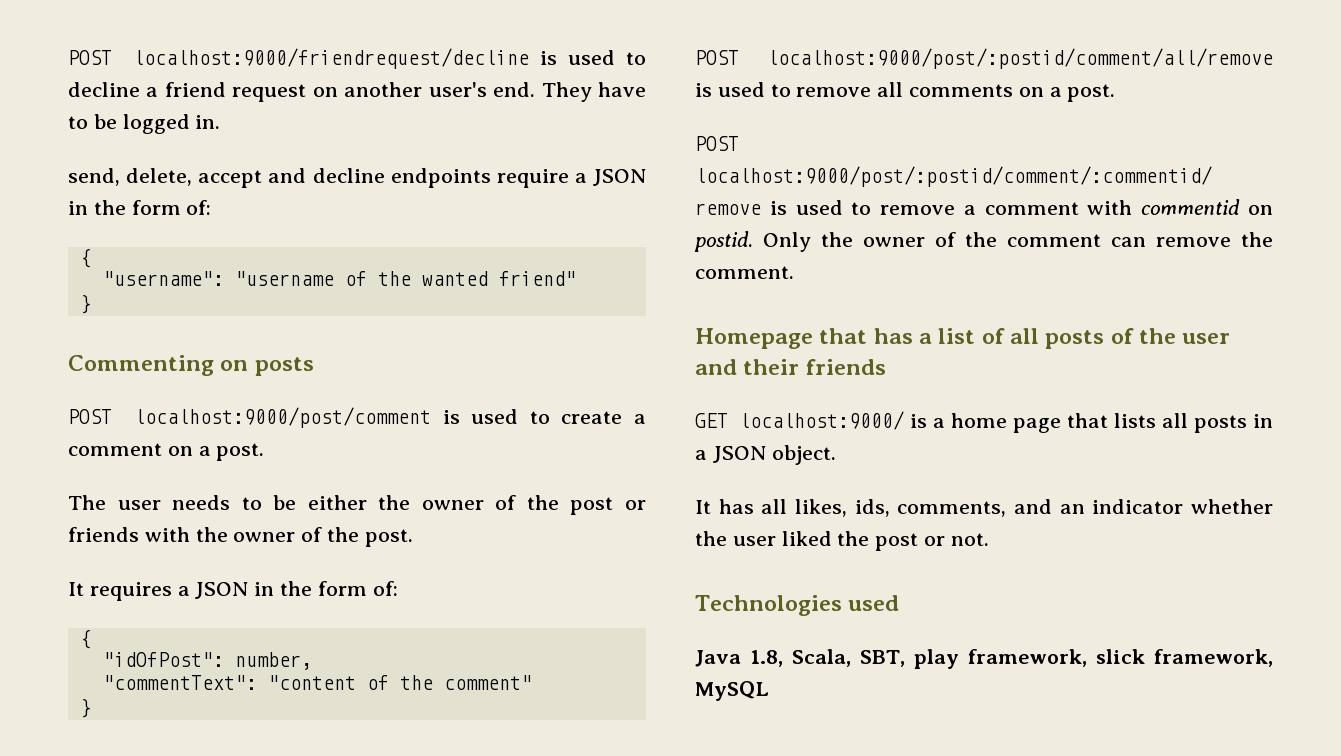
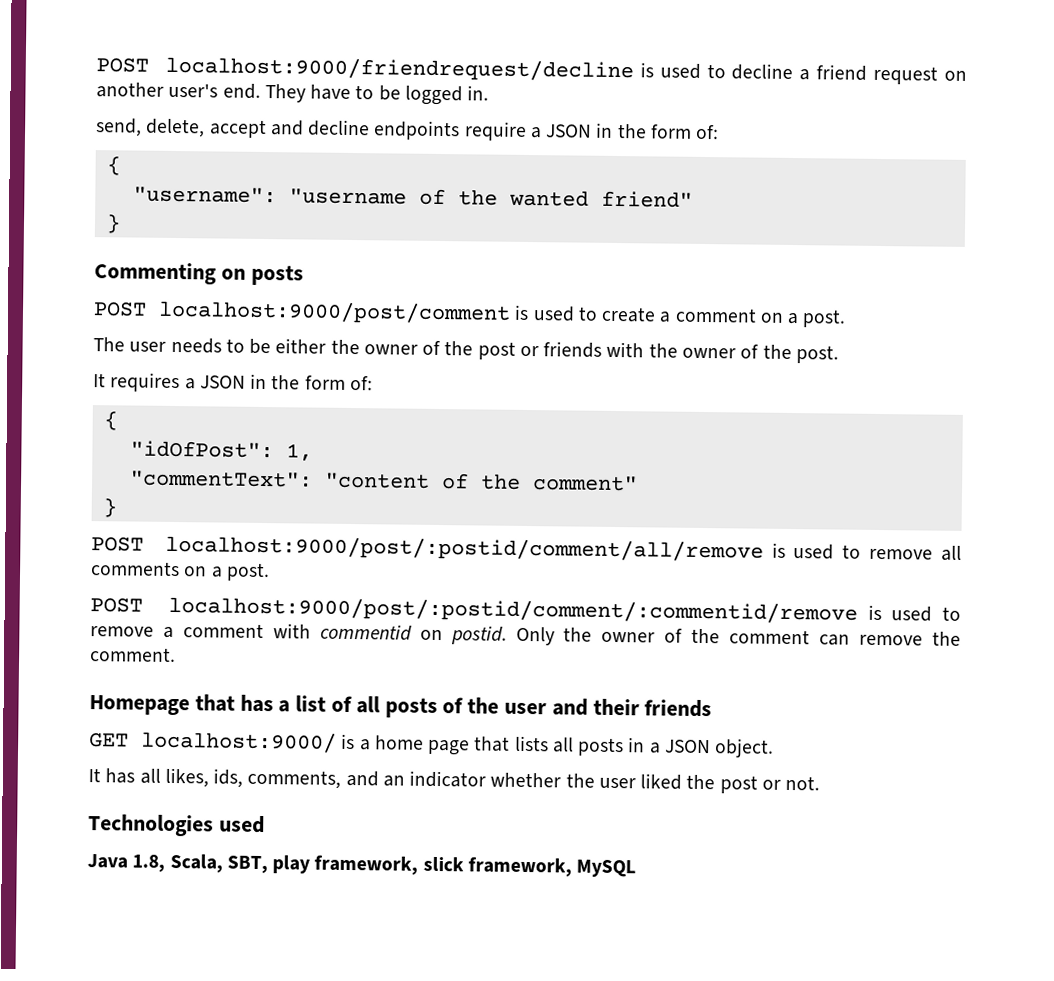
[234,652,312,670] number, -> [285,443,313,462] 1,

